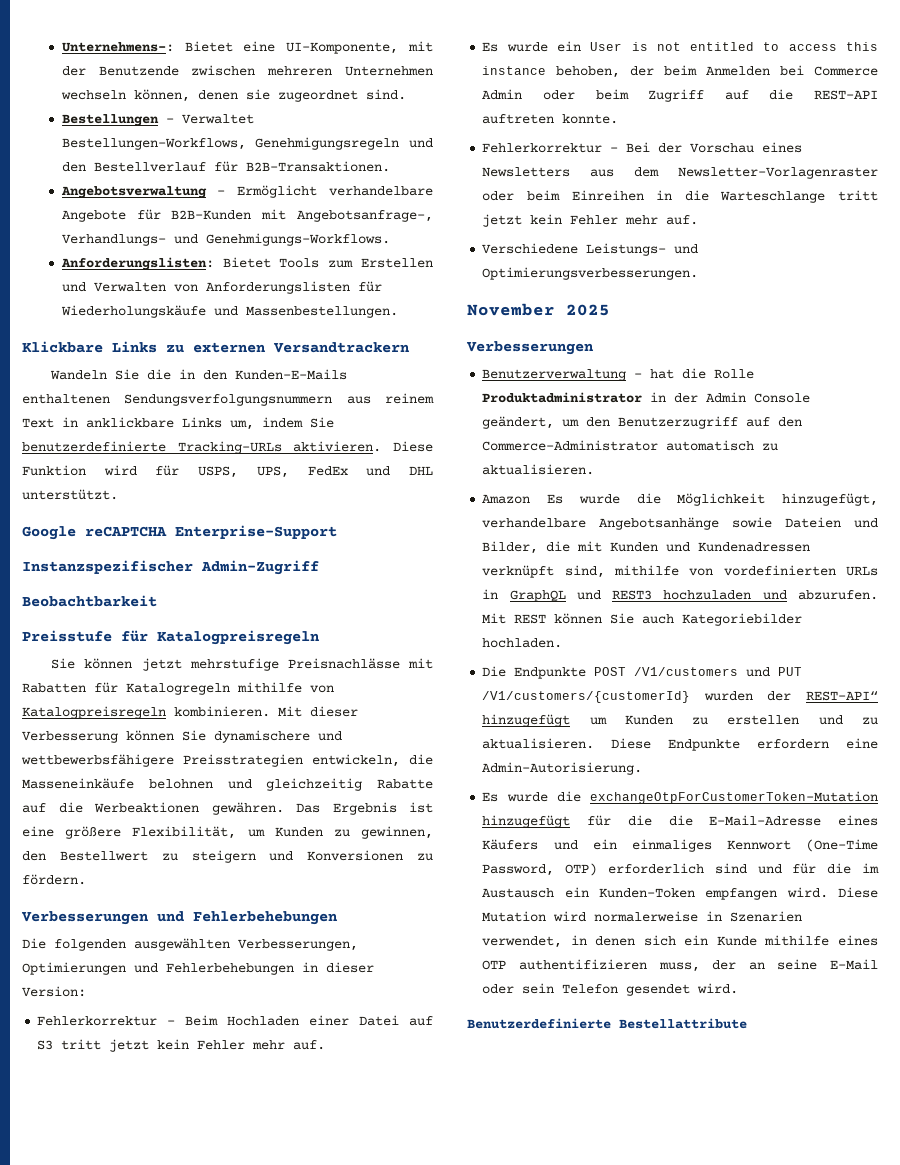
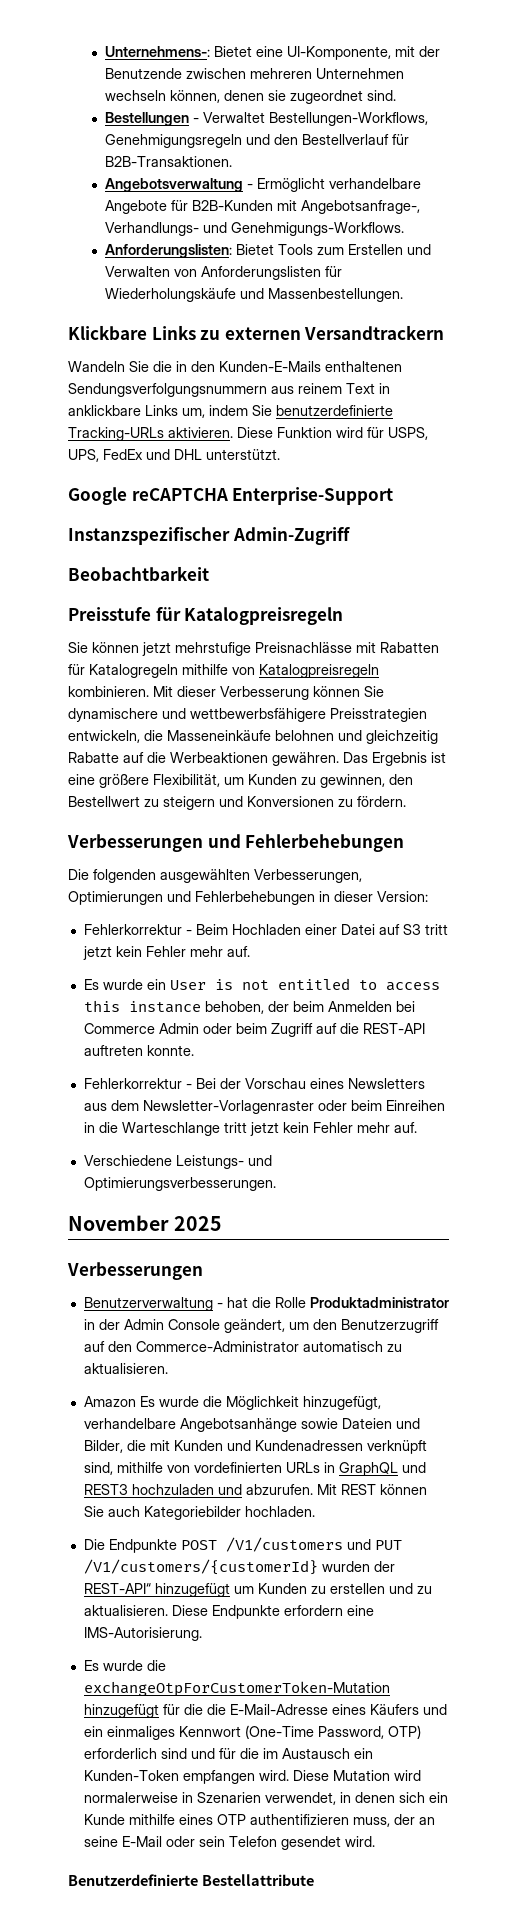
[482,762,643,775] Admin-Autorisierung. -> [83,1627,202,1641] IMS-Autorisierung.

